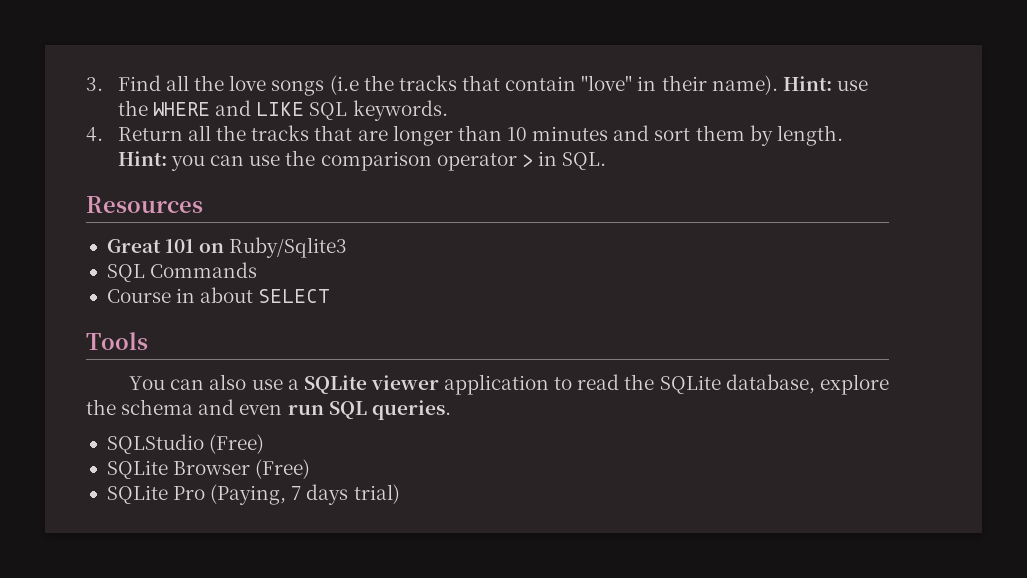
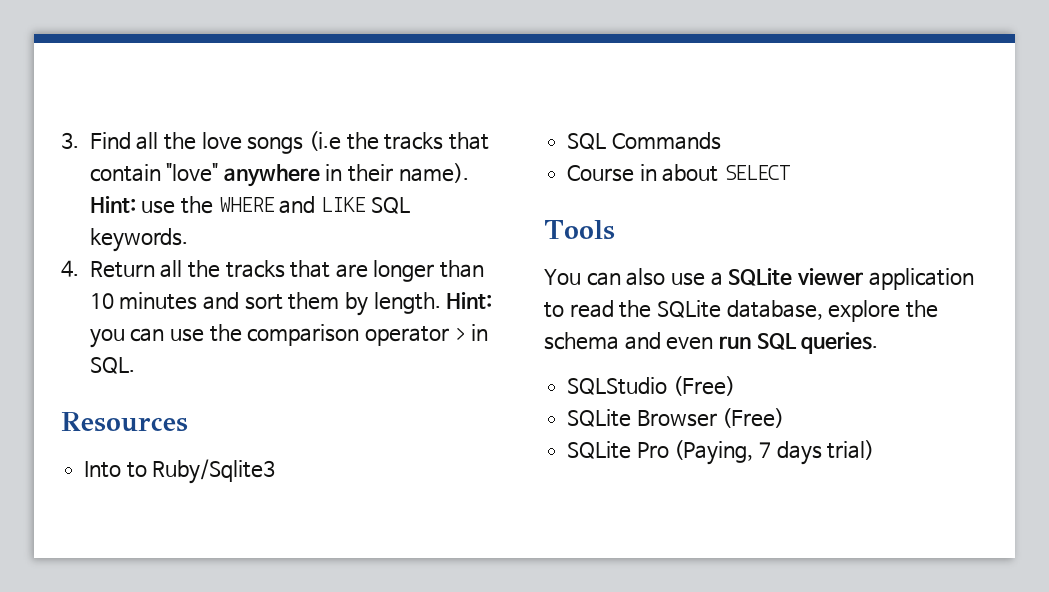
(633, 83) none -> [223,164,320,187] anywhere
[106,239,225,253] Great 101 on -> [84,461,147,478] Into to

